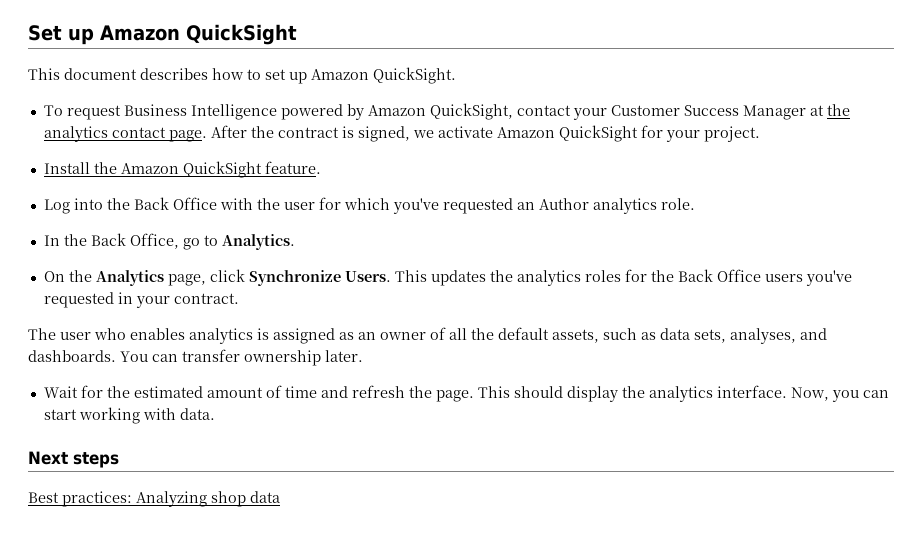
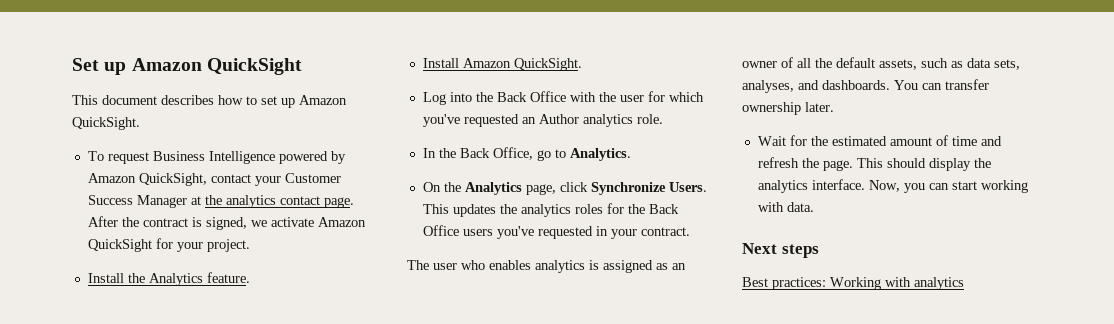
[120,161,321,178] Amazon QuickSight feature. -> [148,272,250,286] [422,58,582,71] Analytics feature. // Install Amazon QuickSight.
[136,491,280,507] Analyzing shop data -> [830,277,964,290] Working with analytics

